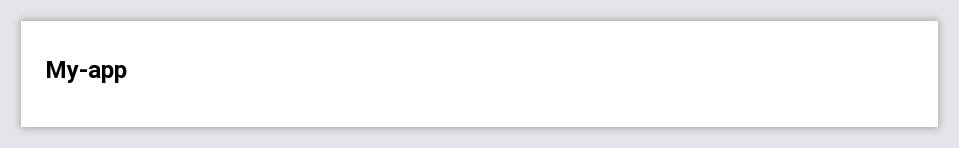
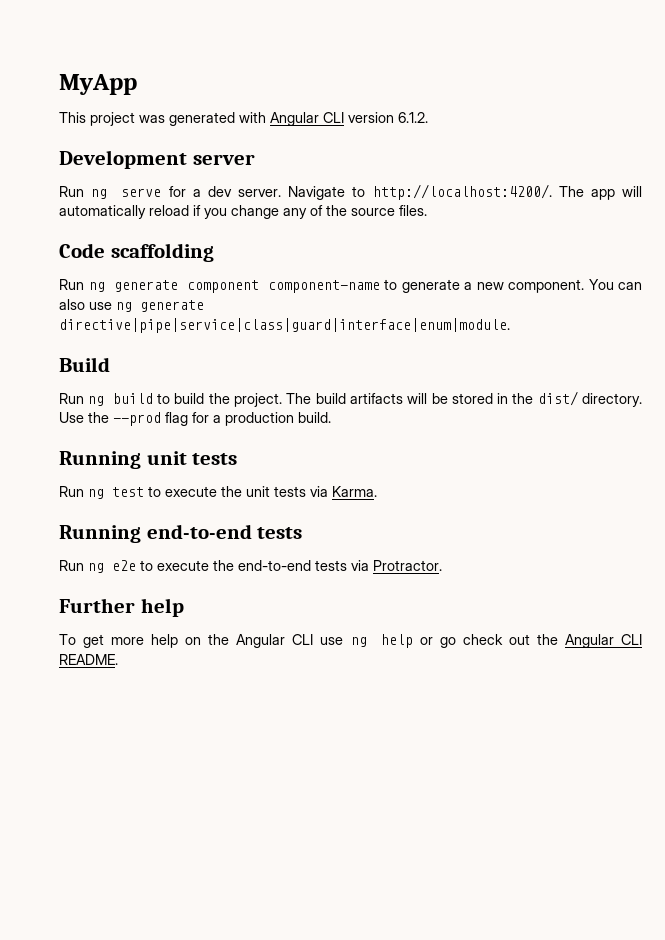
[45,61,127,83] My-app -> [59,74,137,95] [59,112,428,126] [59,150,255,169] [59,184,642,200] [59,205,427,219] [59,243,214,262] [59,279,642,293] [59,299,204,312] [59,318,510,333] [59,357,110,372] [59,391,642,407] [59,412,331,426] [59,451,238,469] [59,486,377,499] [59,524,303,543] [59,560,442,573] [59,598,184,617] [59,634,642,648] [59,654,118,665] MyApp // This project was generated with Angular CLI version 6.1.2. // Development server // Run ng serve for a dev server. Navigate to http://localhost:4200/. The app will automatically reload if you change any of the source files. // Code scaffolding // Run ng generate component component-name to generate a new component. You can also use ng generate directive|pipe|service|class|guard|interface|enum|module. // Build // Run ng build to build the project. The build artifacts will be stored in the dist/ directory. Use the --prod flag for a production build. // Running unit tests // Run ng test to execute the unit tests via Karma. // Running end-to-end tests // Run ng e2e to execute the end-to-end tests via Protractor. // Further help // To get more help on the Angular CLI use ng help or go check out the Angular CLI README.

